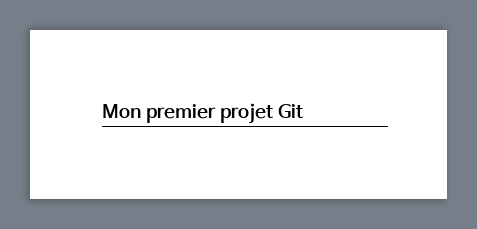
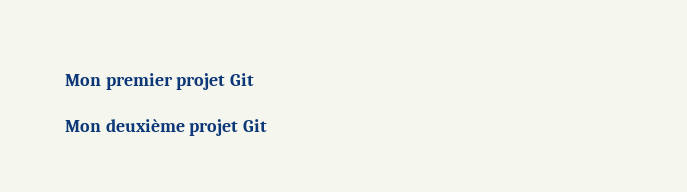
(303, 111) none -> [65,119,268,136] // Mon deuxième projet Git

